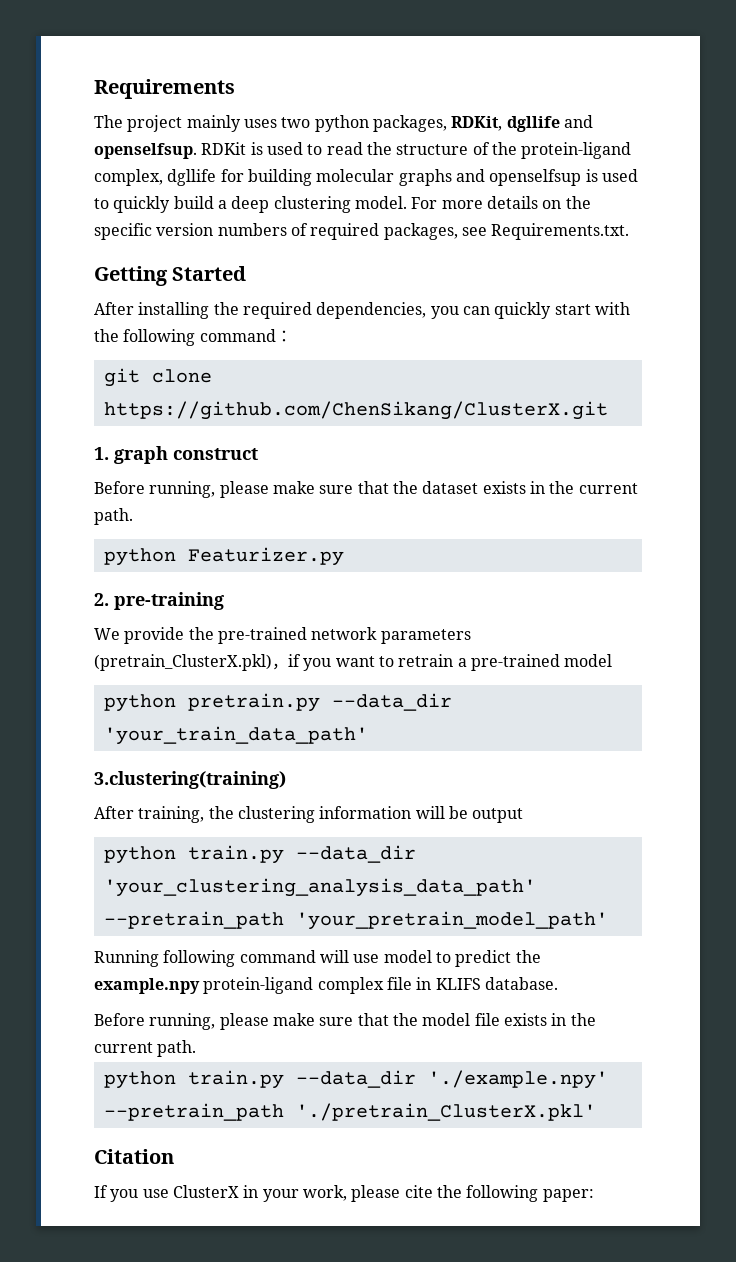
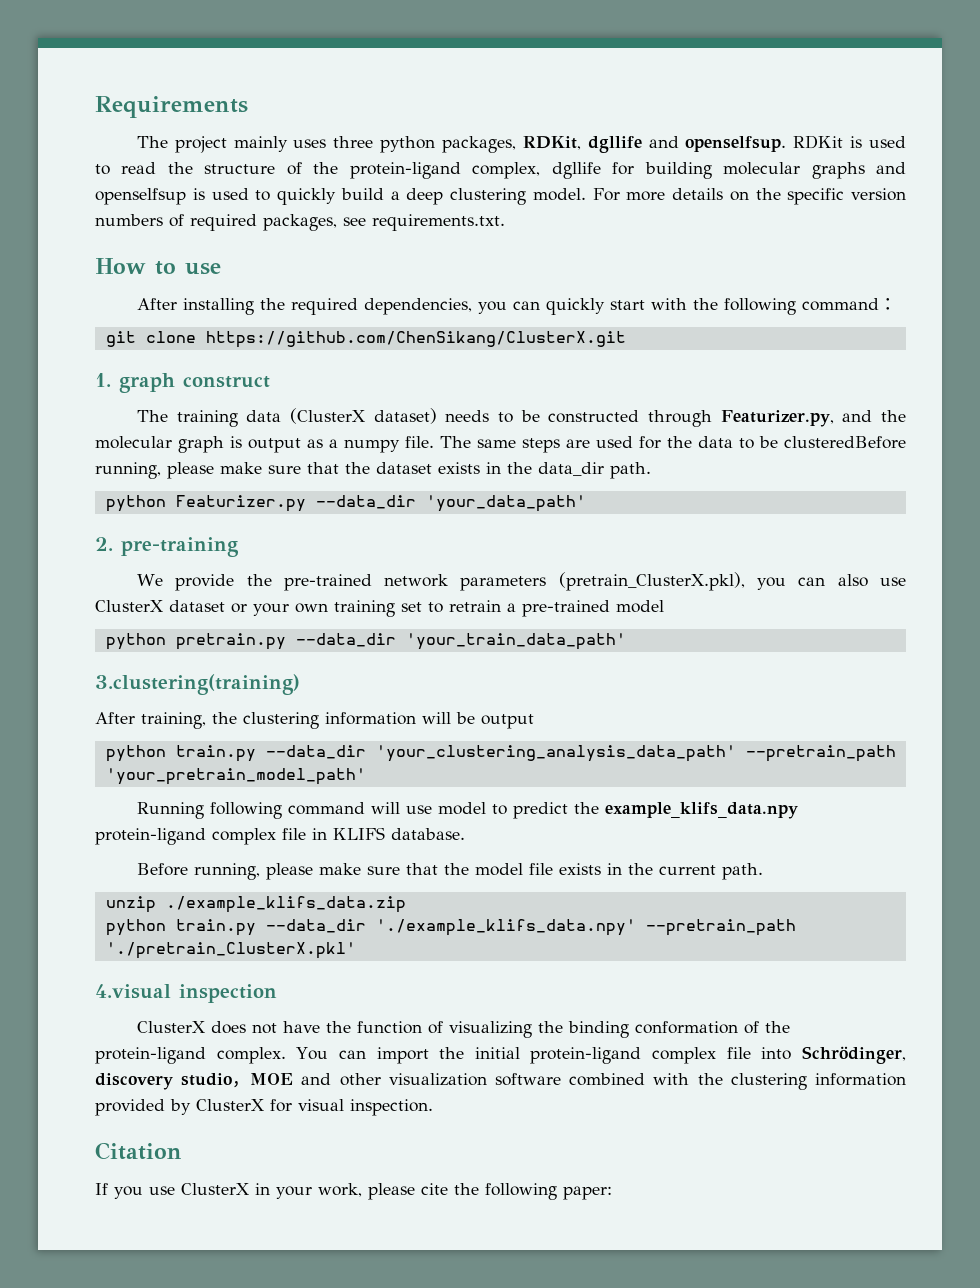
[281,117,311,128] two -> [333,136,374,148] three
[491,223,630,240] [94,266,247,286] Requirements.txt. // Getting Started -> [372,214,505,231] [95,258,221,275] requirements.txt. // How to use
[94,481,145,494] Before -> [136,408,907,427] [95,436,906,453] The training data (ClusterX dataset) needs to be constructed through Featurizer.py, and the molecular graph is output as a numpy file. The same steps are used for the data to be clusteredBefore
[578,483,638,494] current -> [538,462,604,476] data_dir
(344, 556) none -> [315,495,586,512] --data_dir 'your_data_path'
[94,654,375,671] (pretrain_ClusterX.pkl)，if you want -> [558,572,907,591] [95,600,422,617] (pretrain_ClusterX.pkl), you can also use ClusterX dataset or your own training set
[94,978,200,994] example.npy -> [604,802,798,819] example_klifs_data.npy
[103,1070,608,1089] // python train.py --data_dir './example.npy' -> [105,896,406,913] [105,919,636,936] // unzip ./example_klifs_data.zip // python train.py --data_dir './example_klifs_data.npy'
(596, 1112) none -> [95,984,277,1003] [136,1021,790,1038] [95,1046,906,1064] [95,1073,907,1090] [95,1099,433,1116] // 4.visual inspection // ClusterX does not have the function of visualizing the binding conformation of the protein-ligand complex. You can import the initial protein-ligand complex file into Schrödinger, discovery studio，MOE and other visualization software combined with the clustering information provided by ClusterX for visual inspection.

